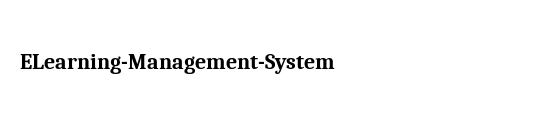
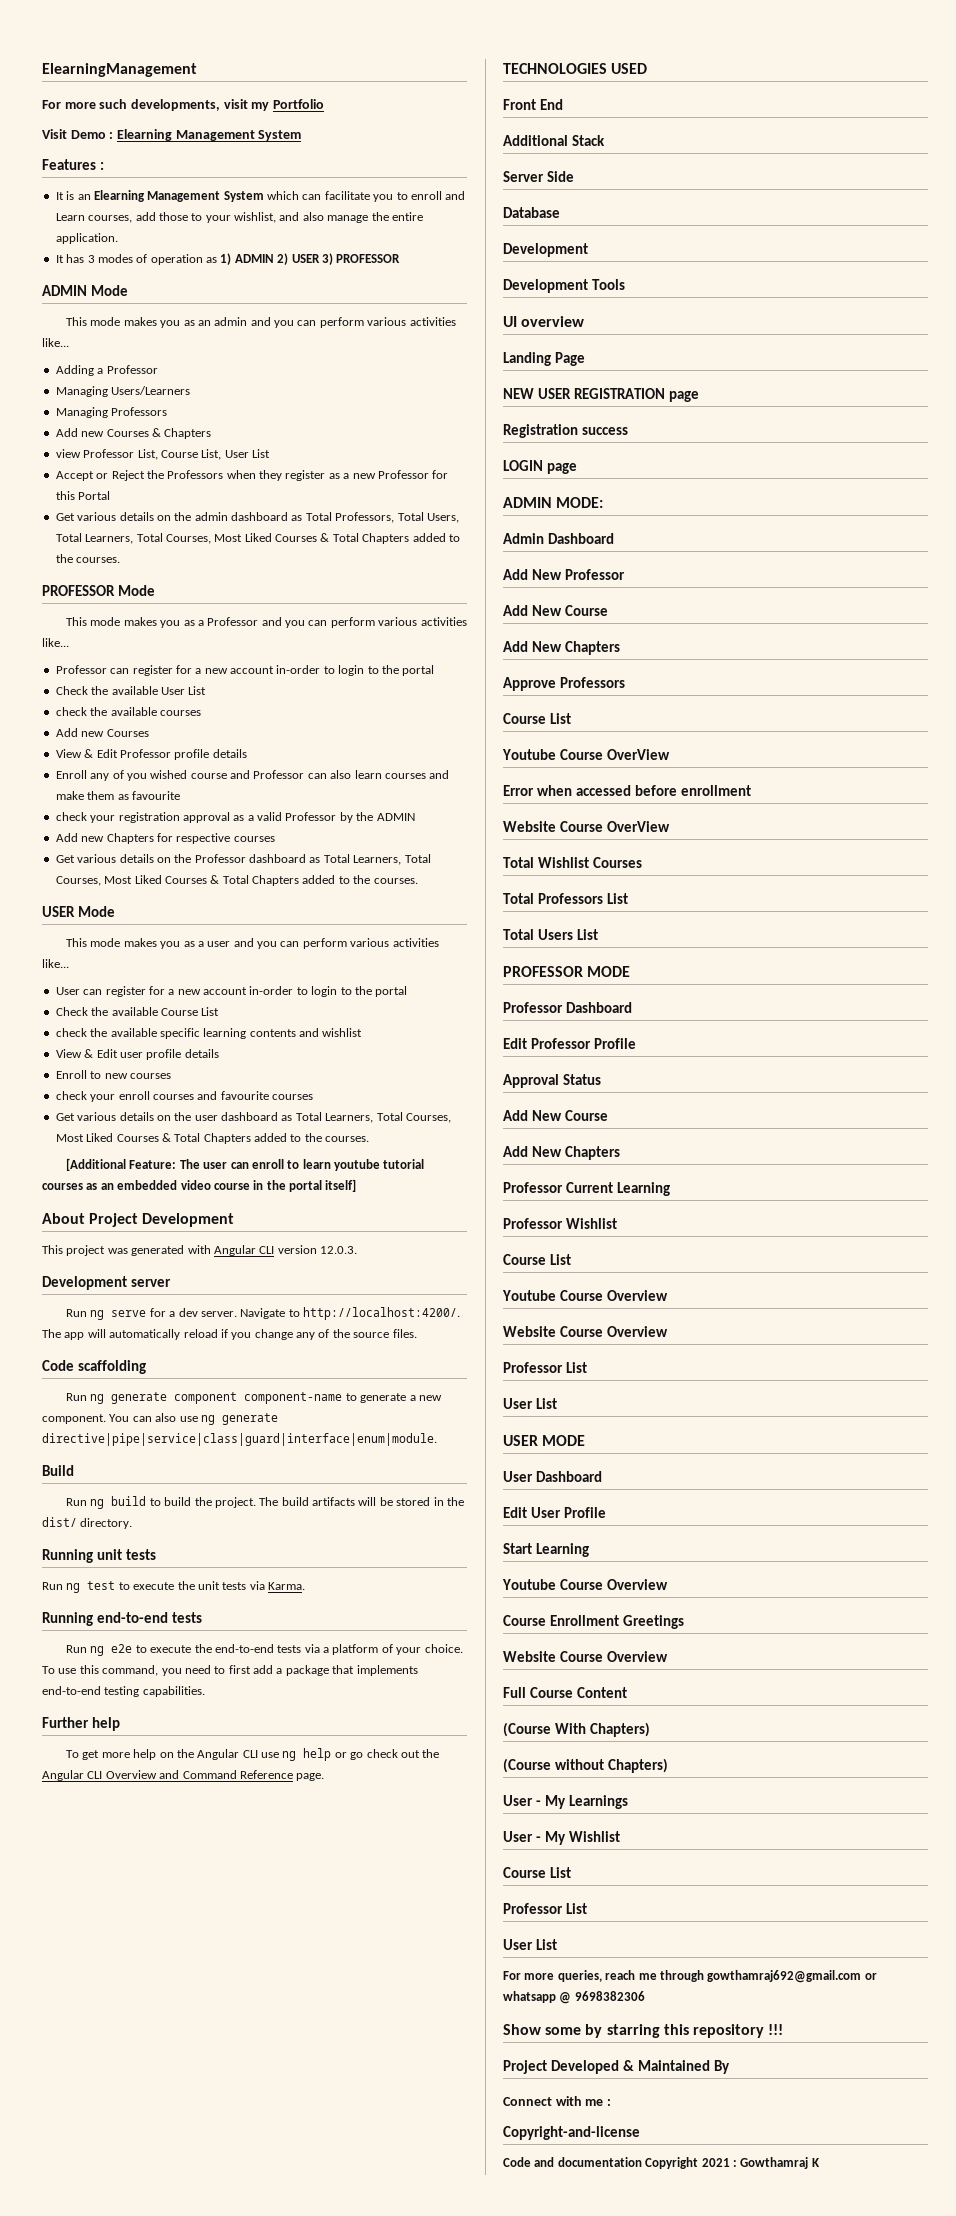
[20,54,335,74] ELearning-Management-System -> [42,63,197,77] [42,99,324,111] [42,129,302,141] [42,159,104,170] [55,190,466,202] [55,212,423,223] [55,233,118,244] [55,253,401,265] [42,285,128,296] [66,317,456,328] [42,338,69,347] [55,365,158,376] [55,386,191,397] [55,407,168,418] [55,428,212,439] [55,449,270,460] [55,470,449,481] [55,491,111,500] [55,512,459,523] [55,533,460,544] [55,554,121,563] [42,585,155,596] [66,617,467,628] [42,638,69,647] [55,665,435,676] [55,686,207,695] [55,707,201,716] [55,728,149,737] [55,749,247,760] [55,770,450,781] [55,791,180,800] [55,812,415,823] [55,833,275,844] [55,854,431,865] [55,875,418,886] [42,906,115,917] [66,938,439,949] [42,959,69,968] [55,986,408,997] [55,1007,220,1016] [55,1028,363,1039] [55,1049,219,1060] [55,1070,171,1079] [55,1091,313,1102] [55,1112,451,1123] [55,1133,370,1144] [66,1158,425,1171] [42,1179,357,1192] [42,1213,235,1227] [42,1245,357,1256] [42,1276,171,1290] [66,1307,461,1320] [42,1329,417,1340] [42,1360,146,1374] [66,1392,442,1404] [42,1413,278,1425] [42,1433,437,1446] [42,1465,74,1476] [66,1496,464,1509] [42,1517,133,1529] [42,1549,156,1563] [42,1581,305,1593] [42,1612,202,1626] [66,1644,463,1656] [42,1665,418,1676] [42,1686,205,1697] [42,1717,120,1731] [66,1748,440,1761] [42,1770,325,1781] [503,63,648,74] [503,99,563,110] [503,135,605,146] [503,171,574,182] [503,207,560,218] [503,243,588,257] [503,279,625,293] [503,316,585,327] [503,352,585,366] [503,388,699,402] [503,424,628,438] [503,460,577,474] [503,497,604,508] [503,533,614,544] [503,569,625,580] [503,605,608,616] [503,641,620,655] [503,677,625,691] [503,713,571,724] [502,749,670,760] [503,785,751,796] [503,821,670,832] [503,857,642,868] [503,893,628,904] [503,929,598,940] [503,966,631,977] [503,1002,632,1013] [503,1038,636,1049] [503,1074,601,1088] [503,1110,608,1121] [503,1146,620,1160] [503,1182,670,1196] [503,1218,617,1229] [503,1254,571,1265] [502,1290,668,1301] [503,1326,668,1337] [503,1362,587,1373] [503,1398,557,1409] [503,1435,586,1446] [503,1471,602,1482] [503,1507,606,1518] [503,1543,589,1557] [502,1579,668,1590] [503,1615,684,1629] [503,1651,668,1662] [503,1687,627,1698] [503,1722,650,1737] [503,1758,668,1773] [503,1795,628,1809] [503,1831,620,1845] [503,1867,571,1878] [503,1903,587,1914] [503,1939,557,1950] [503,1970,877,1983] [503,1991,645,2004] [503,2024,784,2038] [503,2060,730,2074] [503,2096,611,2106] [503,2126,640,2140] [503,2157,820,2169] ElearningManagement // For more such developments, visit my Portfolio // Visit Demo : Elearning Management System // Features : // It is an Elearning Management System which can facilitate you to enroll and Learn courses, add those to your wishlist, and also manage the entire application. // It has 3 modes of operation as 1) ADMIN 2) USER 3) PROFESSOR // ADMIN Mode // This mode makes you as an admin and you can perform various activities like... // Adding a Professor // Managing Users/Learners // Managing Professors // Add new Courses & Chapters // view Professor List, Course List, User List // Accept or Reject the Professors when they register as a new Professor for this Portal // Get various details on the admin dashboard as Total Professors, Total Users, Total Learners, Total Courses, Most Liked Courses & Total Chapters added to the courses. // PROFESSOR Mode // This mode makes you as a Professor and you can perform various activities like... // Professor can register for a new account in-order to login to the portal // Check the available User List // check the available courses // Add new Courses // View & Edit Professor profile details // Enroll any of you wished course and Professor can also learn courses and make them as favourite // check your registration approval as a valid Professor by the ADMIN // Add new Chapters for respective courses // Get various details on the Professor dashboard as Total Learners, Total Courses, Most Liked Courses & Total Chapters added to the courses. // USER Mode // This mode makes you as a user and you can perform various activities like... // User can register for a new account in-order to login to the portal // Check the available Course List // check the available specific learning contents and wishlist // View & Edit user profile details // Enroll to new courses // check your enroll courses and favourite courses // Get various details on the user dashboard as Total Learners, Total Courses, Most Liked Courses & Total Chapters added to the courses. // [Additional Feature: The user can enroll to learn youtube tutorial courses as an embedded video course in the portal itself] // About Project Development // This project was generated with Angular CLI version 12.0.3. // Development server // Run ng serve for a dev server. Navigate to http://localhost:4200/. The app will automatically reload if you change any of the source files. // Code scaffolding // Run ng generate component component-name to generate a new component. You can also use ng generate directive|pipe|service|class|guard|interface|enum|module. // Build // Run ng build to build the project. The build artifacts will be stored in the dist/ directory. // Running unit tests // Run ng test to execute the unit tests via Karma. // Running end-to-end tests // Run ng e2e to execute the end-to-end tests via a platform of your choice. To use this command, you need to first add a package that implements end-to-end testing capabilities. // Further help // To get more help on the Angular CLI use ng help or go check out the Angular CLI Overview and Command Reference page. // TECHNOLOGIES USED // Front End // Additional Stack // Server Side // Database // Development // Development Tools // UI overview // Landing Page // NEW USER REGISTRATION page // Registration success // LOGIN page // ADMIN MODE: // Admin Dashboard // Add New Professor // Add New Course // Add New Chapters // Approve Professors // Course List // Youtube Course OverView // Error when accessed before enrollment // Website Course OverView // Total Wishlist Courses // Total Professors List // Total Users List // PROFESSOR MODE // Professor Dashboard // Edit Professor Profile // Approval Status // Add New Course // Add New Chapters // Professor Current Learning // Professor Wishlist // Course List // Youtube Course Overview // Website Course Overview // Professor List // User List // USER MODE // User Dashboard // Edit User Profile // Start Learning // Youtube Course Overview // Course Enrollment Greetings // Website Course Overview // Full Course Content // (Course With Chapters) // (Course without Chapters) // User - My Learnings // User - My Wishlist // Course List // Professor List // User List // For more queries, reach me through gowthamraj692@gmail.com or whatsapp @ 9698382306 // Show some by starring this repository !!! // Project Developed & Maintained By // Connect with me : // Copyright-and-license // Code and documentation Copyright 2021 : Gowthamraj K

